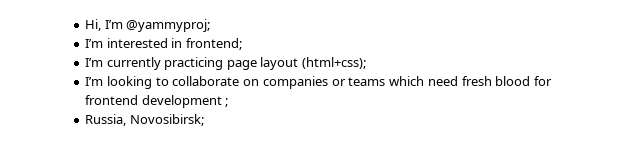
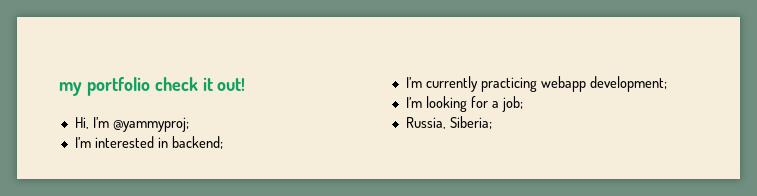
(85, 25) none -> [59,77,246,96] my portfolio check it out! //
[185,38,242,50] frontend; -> [171,136,223,149] backend;
[226,57,366,70] page layout (html+css); -> [540,76,667,92] webapp development;
[155,76,553,89] [85,95,229,108] to collaborate on companies or teams which need fresh blood for frontend development ; -> [470,96,523,112] for a job;
[129,114,204,126] Novosibirsk; -> [449,116,492,129] Siberia;

